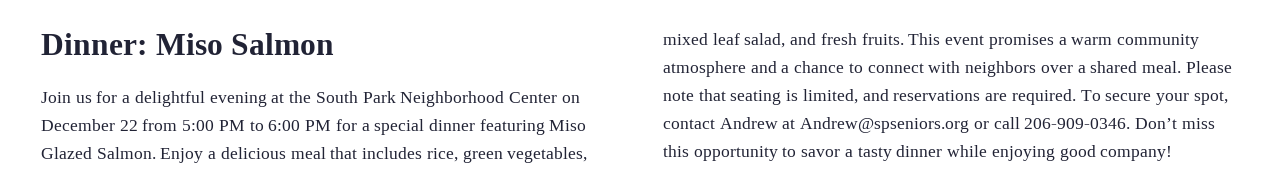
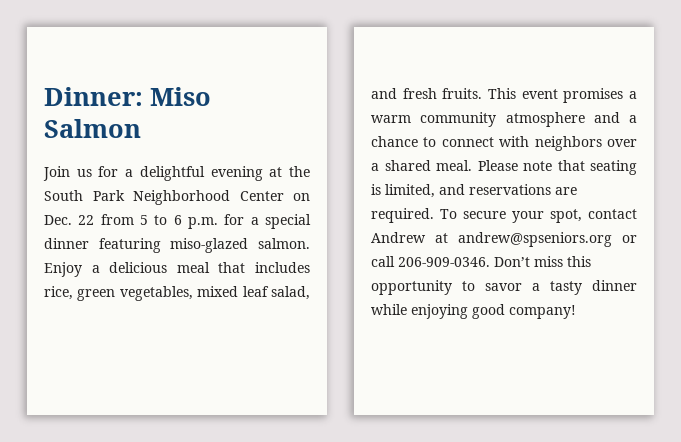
[41,119,115,131] December -> [44,215,72,225] Dec.
[182,120,332,131] 5:00 PM to 6:00 PM -> [140,215,218,229] 5 to 6 p.m.
[549,120,587,131] [41,147,156,159] Miso Glazed Salmon. -> [170,238,310,253] miso-glazed salmon.
[800,117,970,133] Andrew@spseniors.org -> [458,232,612,247] andrew@spseniors.org

